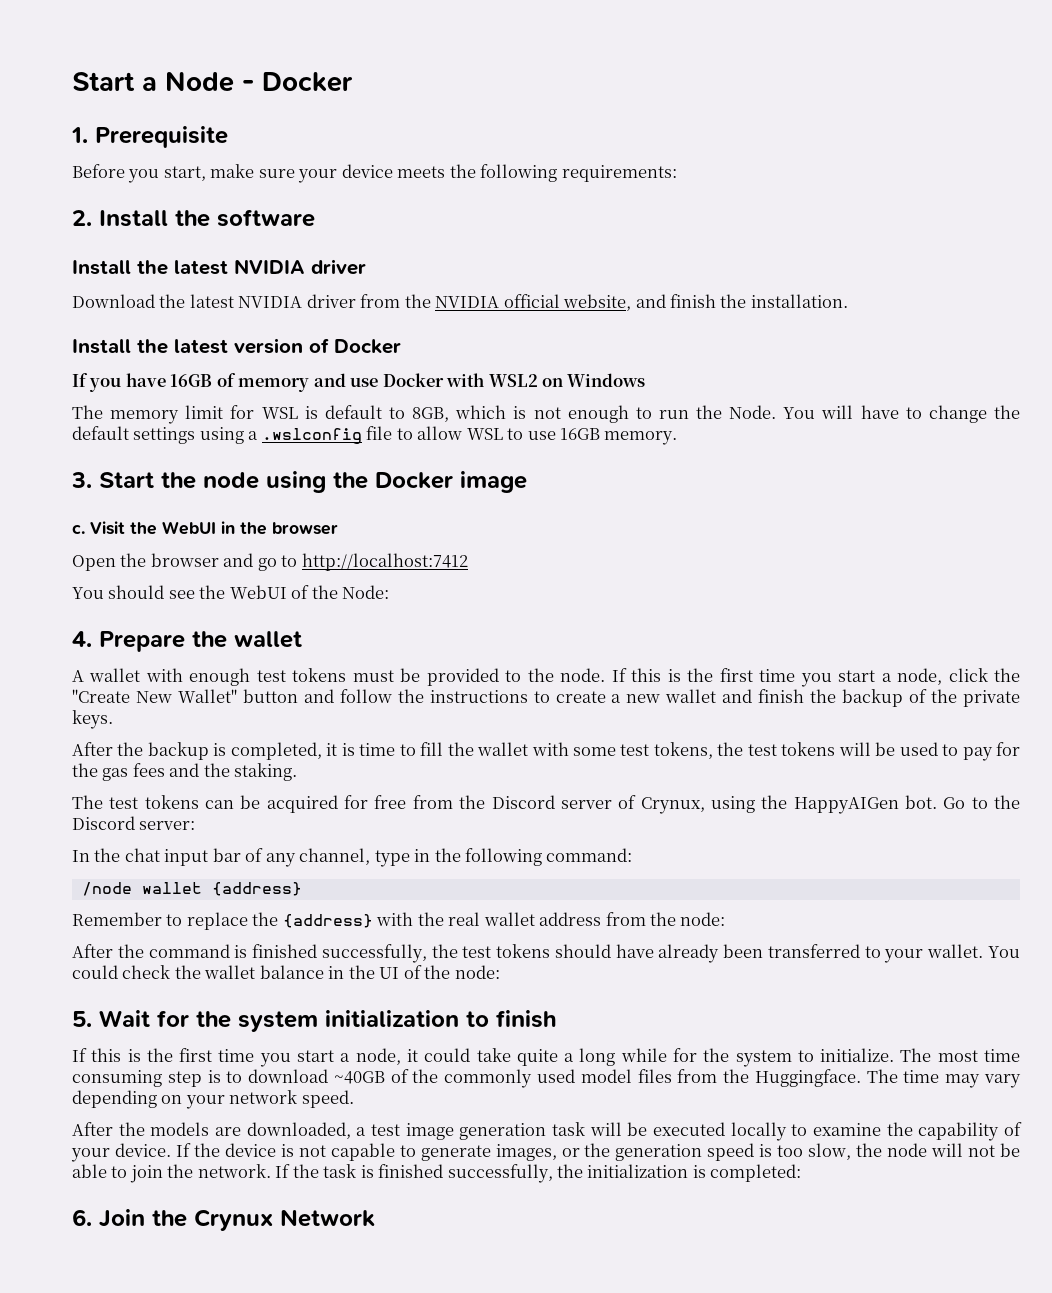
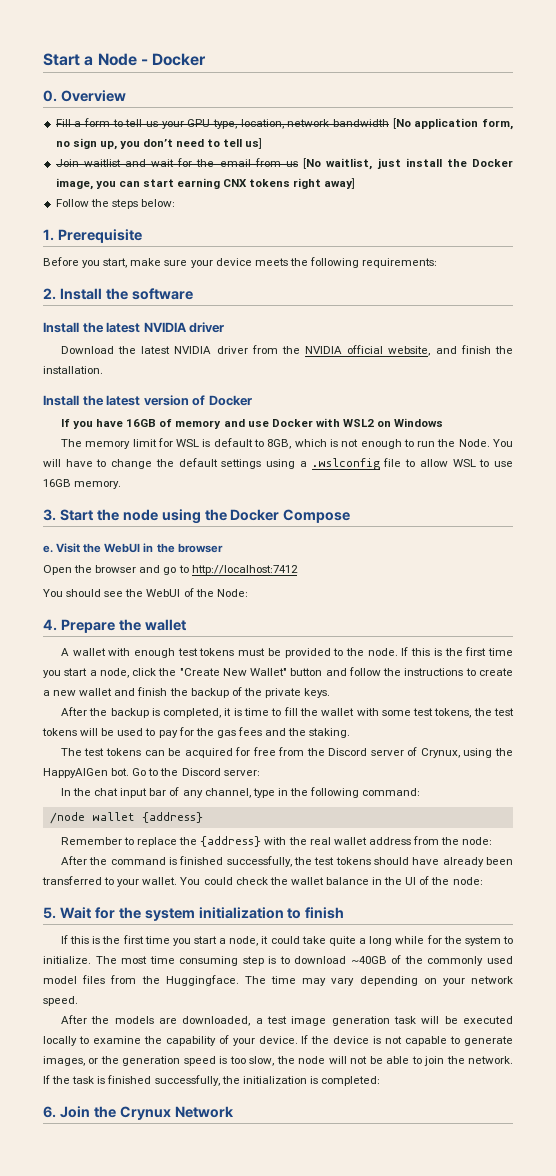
(353, 82) none -> [43,90,126,102] [55,118,513,130] [55,138,263,150] [55,158,513,170] [55,178,356,190] [55,199,175,209] // 0. Overview // Fill a form to tell us your GPU type, location, network bandwidth [No application form, no sign up, you don’t need to tell us] // Join waitlist and wait for the email from us [No waitlist, just install the Docker image, you can start earning CNX tokens right away] // Follow the steps below:
[460,471,527,493] [72,525,85,534] image // c. -> [283,509,351,523] [43,545,53,553] Compose // e.

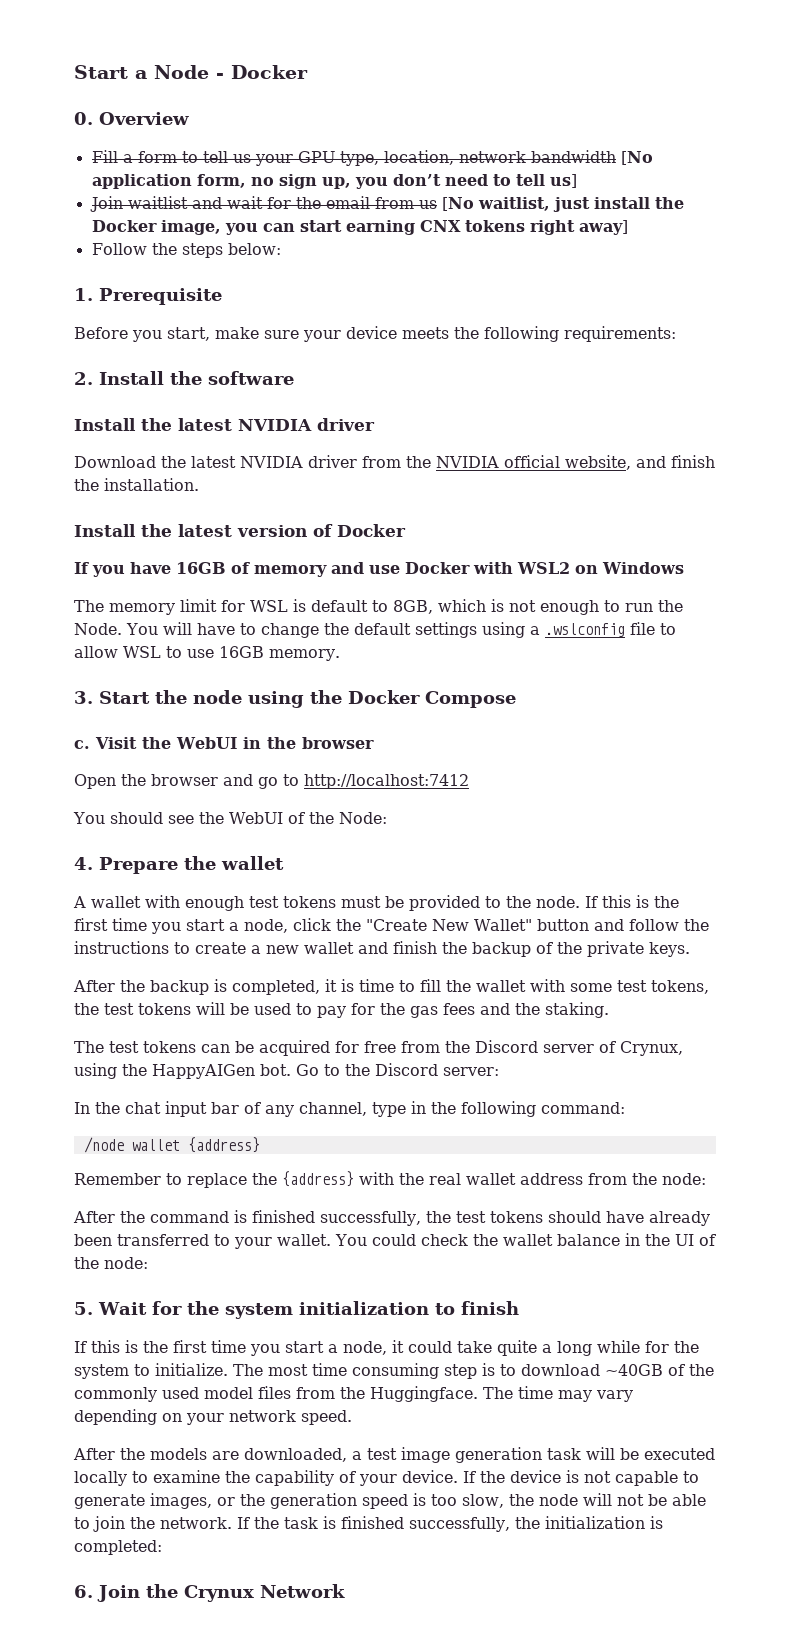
[43,545,53,553] e. -> [74,740,90,749] c.

